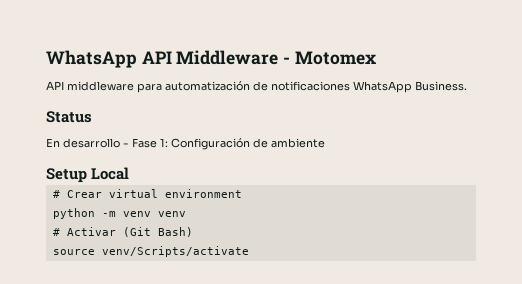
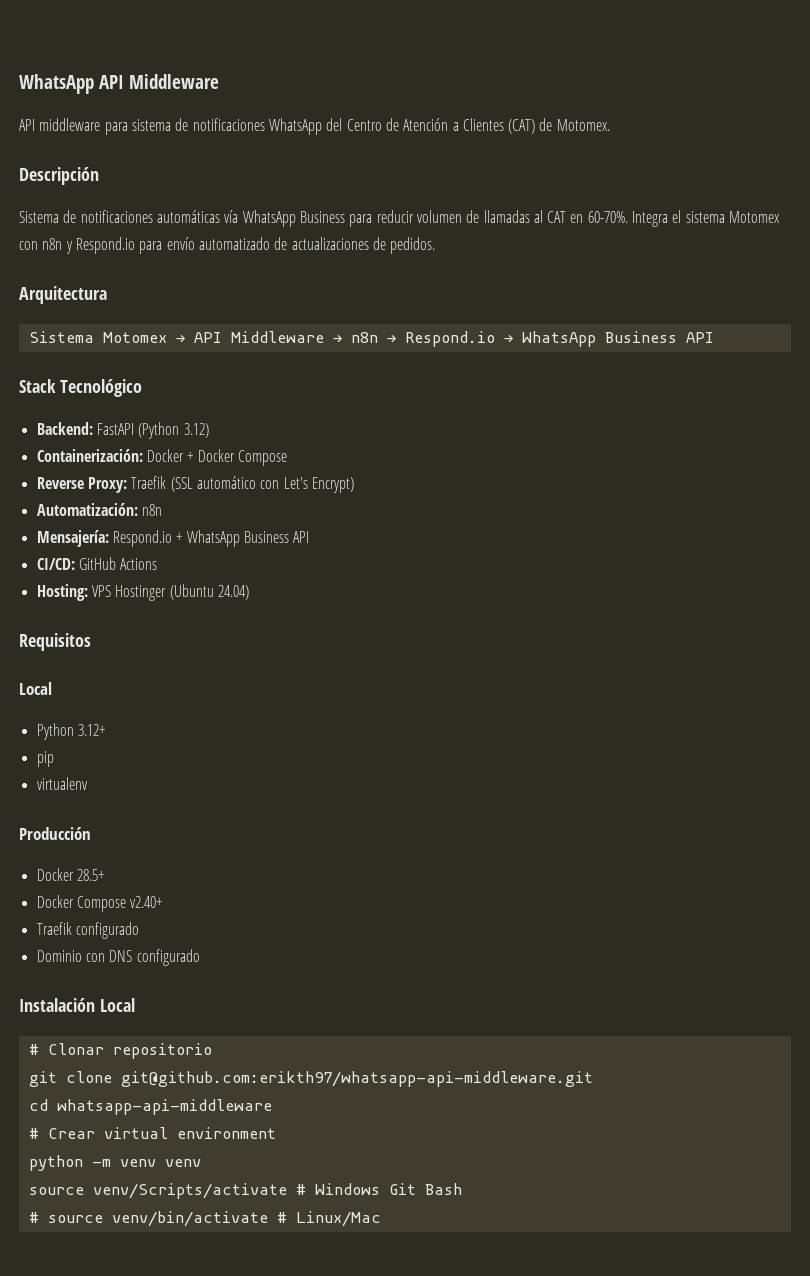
[283,51,376,65] - Motomex -> (219, 81) none
[165,81,250,91] automatización -> [131,119,171,131] sistema
[415,81,467,91] [46,111,92,123] [46,138,325,150] [46,167,130,183] Business. // Status // En desarrollo - Fase 1: Configuración de ambiente // Setup Local -> [326,118,610,134] [19,167,99,185] [19,210,781,227] [19,237,436,254] [19,286,107,304] [28,331,714,347] [19,379,142,397] [36,422,209,439] [36,449,287,466] [36,476,354,493] [36,503,162,516] [36,530,310,547] [36,557,158,570] [36,584,249,601] [19,633,91,651] [19,682,52,695] [36,723,105,740] [36,751,54,767] [36,777,88,790] [19,827,91,840] [36,868,104,881] [36,895,163,912] [36,922,139,939] [36,949,200,966] [19,998,135,1012] [28,1043,212,1059] [28,1071,593,1087] [28,1099,272,1115] del Centro de Atención a Clientes (CAT) de Motomex. // Descripción // Sistema de notificaciones automáticas vía WhatsApp Business para reducir volumen de llamadas al CAT en 60-70%. Integra el sistema Motomex con n8n y Respond.io para envío automatizado de actualizaciones de pedidos. // Arquitectura // Sistema Motomex → API Middleware → n8n → Respond.io → WhatsApp Business API // Stack Tecnológico // Backend: FastAPI (Python 3.12) // Containerización: Docker + Docker Compose // Reverse Proxy: Traefik (SSL automático con Let's Encrypt) // Automatización: n8n // Mensajería: Respond.io + WhatsApp Business API // CI/CD: GitHub Actions // Hosting: VPS Hostinger (Ubuntu 24.04) // Requisitos // Local // Python 3.12+ // pip // virtualenv // Producción // Docker 28.5+ // Docker Compose v2.40+ // Traefik configurado // Dominio con DNS configurado // Instalación Local // # Clonar repositorio // git clone git@github.com:erikth97/whatsapp-api-middleware.git // cd whatsapp-api-middleware
[52,227,193,237] [52,246,249,257] # Activar (Git Bash) // source venv/Scripts/activate -> [28,1183,462,1199] [28,1211,381,1227] source venv/Scripts/activate # Windows Git Bash // # source venv/bin/activate # Linux/Mac

